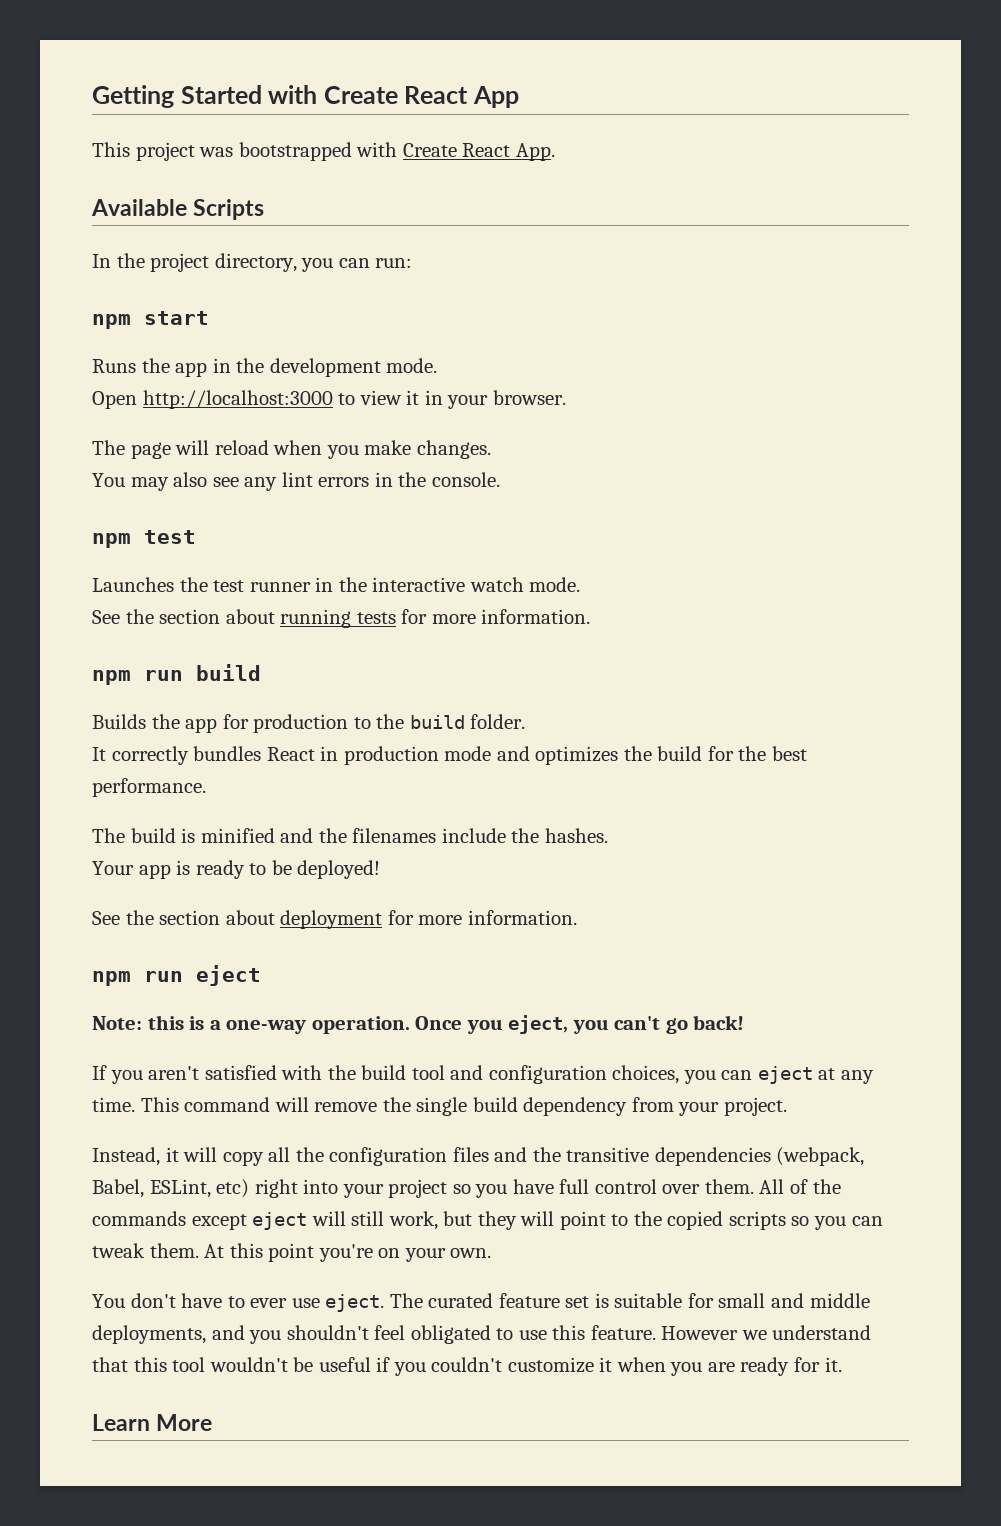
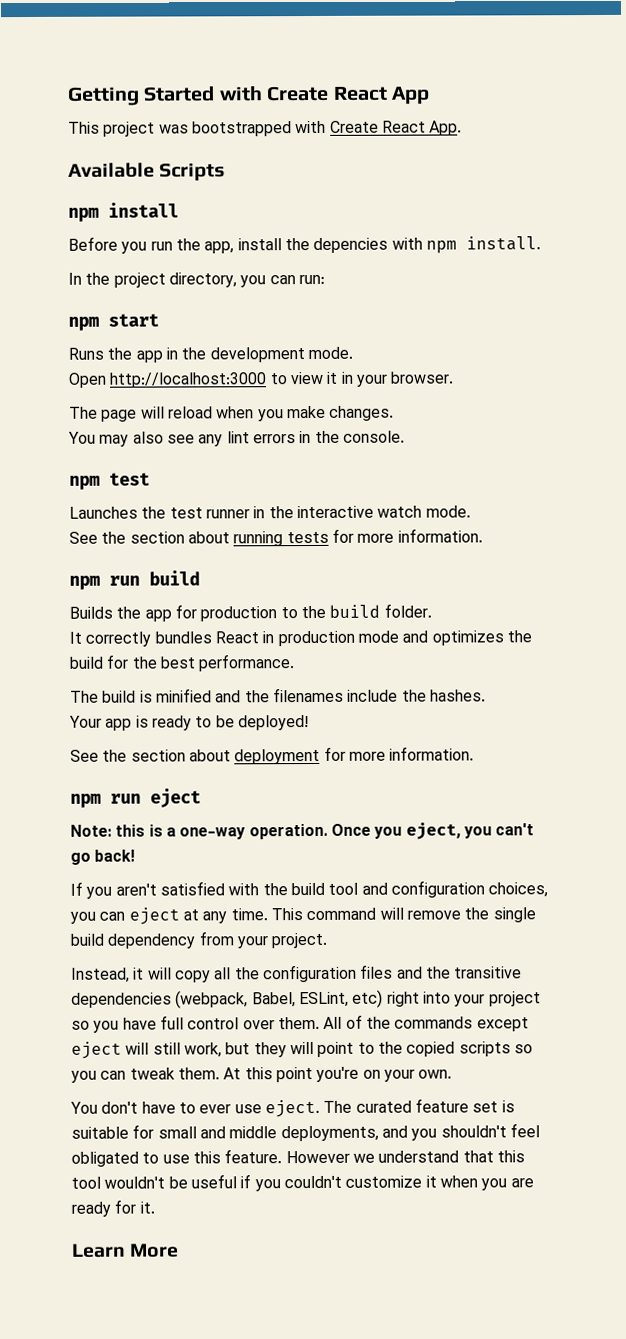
(265, 209) none -> [68,202,179,222] [68,236,541,254] // npm install // Before you run the app, install the depencies with npm install.

